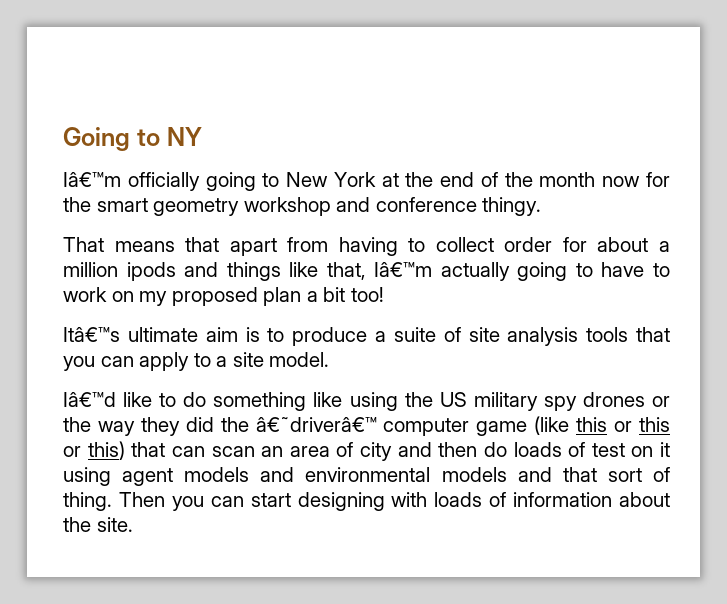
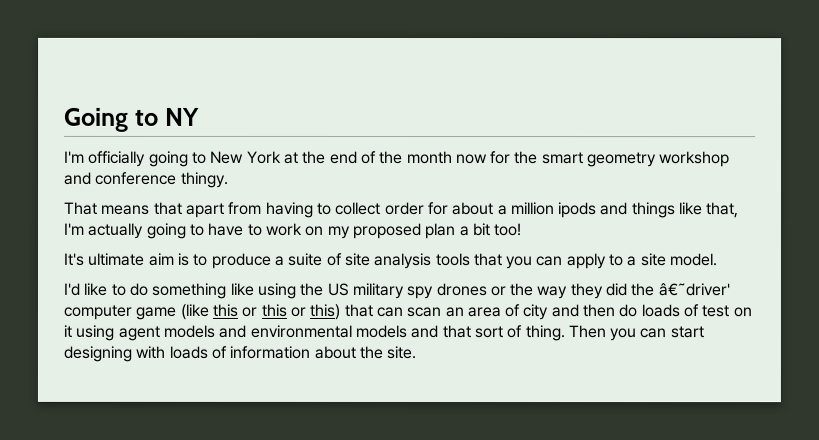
[63,172,121,187] Iâ€™m -> [64,150,85,163] I'm
[374,262,433,277] Iâ€™m -> [63,222,84,235] I'm
[63,327,120,342] Itâ€™s -> [63,252,84,266] It's
[63,392,116,407] Iâ€™d -> [63,282,80,296] I'd
[255,417,377,432] â€˜driverâ€™ -> [657,283,730,297] â€˜driver'

